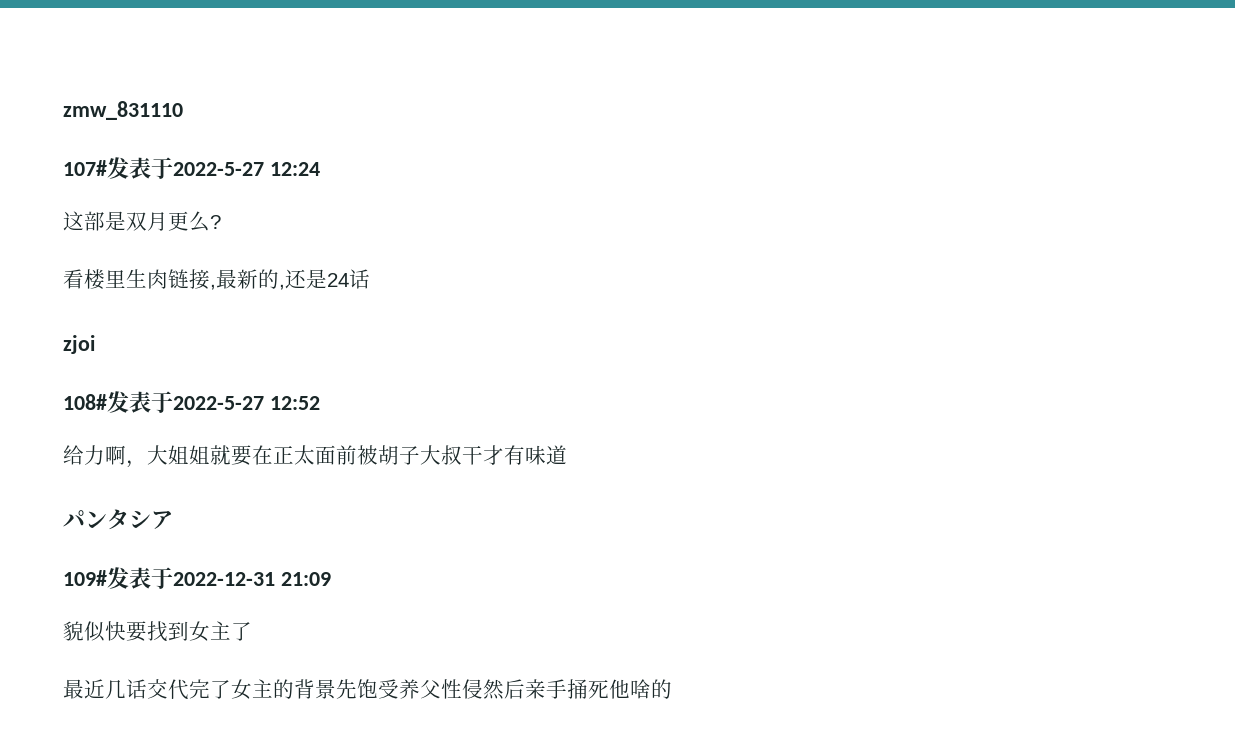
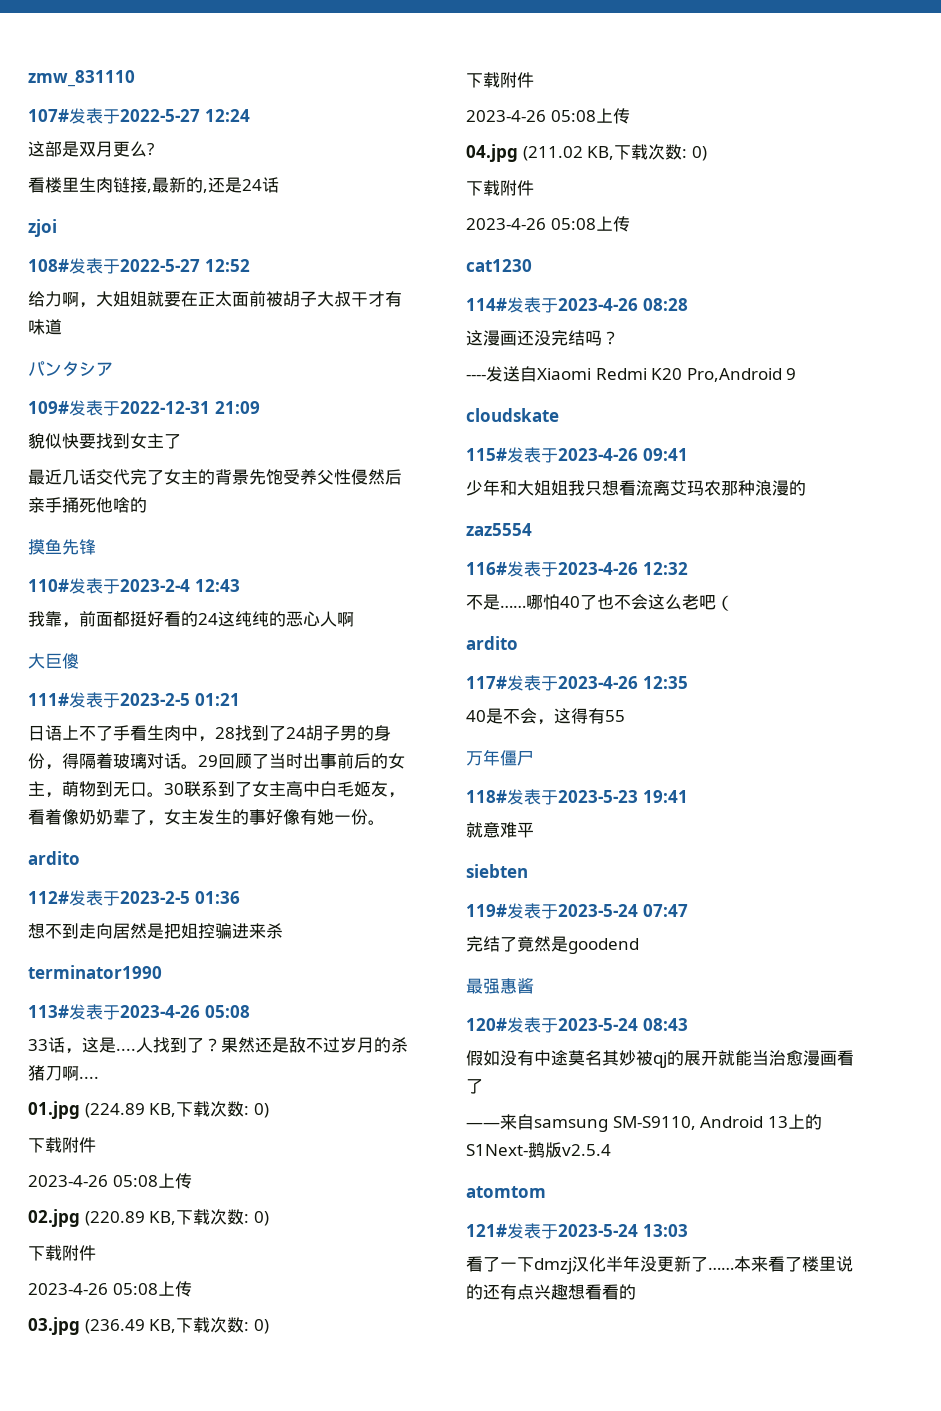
(672, 689) none -> [28,539,96,555] [28,578,240,594] [28,611,354,628] [28,653,79,669] [28,692,240,708] [28,725,391,742] [28,753,405,770] [28,781,405,798] [28,809,385,826] [28,851,80,865] [28,890,240,906] [28,923,283,939] [28,965,162,979] [28,1004,250,1020] [28,1037,408,1054] [28,1065,99,1081] [28,1101,269,1119] [28,1137,96,1153] [28,1173,192,1189] [28,1209,269,1227] [28,1245,96,1261] [28,1281,192,1297] [28,1317,269,1335] [466,72,534,88] [466,108,630,124] [466,144,707,162] [466,180,534,196] [466,216,630,232] [466,259,532,272] [466,297,688,313] [466,330,619,346] [466,366,797,382] [466,408,559,422] [466,447,688,463] [466,479,806,496] [466,523,532,536] [466,561,688,577] [466,594,733,611] [466,636,518,650] [466,675,688,691] [466,708,625,725] [466,749,534,766] [466,789,688,805] [466,822,534,838] [466,864,528,878] [466,903,688,919] [466,936,639,954] [466,978,534,994] [466,1017,688,1033] [466,1050,854,1068] [466,1079,483,1094] [466,1114,822,1132] [466,1142,611,1158] [466,1186,546,1198] [466,1223,688,1239] [466,1255,853,1274] [466,1284,636,1300] // 摸鱼先锋 // 110#发表于2023-2-4 12:43 // 我靠，前面都挺好看的24这纯纯的恶心人啊 // 大巨傻 // 111#发表于2023-2-5 01:21 // 日语上不了手看生肉中，28找到了24胡子男的身份，得隔着玻璃对话。29回顾了当时出事前后的女主，萌物到无口。30联系到了女主高中白毛姬友，看着像奶奶辈了，女主发生的事好像有她一份。 // ardito // 112#发表于2023-2-5 01:36 // 想不到走向居然是把姐控骗进来杀 // terminator1990 // 113#发表于2023-4-26 05:08 // 33话，这是....人找到了？果然还是敌不过岁月的杀猪刀啊.... // 01.jpg (224.89 KB,下载次数: 0) // 下载附件 // 2023-4-26 05:08上传 // 02.jpg (220.89 KB,下载次数: 0) // 下载附件 // 2023-4-26 05:08上传 // 03.jpg (236.49 KB,下载次数: 0) // 下载附件 // 2023-4-26 05:08上传 // 04.jpg (211.02 KB,下载次数: 0) // 下载附件 // 2023-4-26 05:08上传 // cat1230 // 114#发表于2023-4-26 08:28 // 这漫画还没完结吗？ // ----发送自Xiaomi Redmi K20 Pro,Android 9 // cloudskate // 115#发表于2023-4-26 09:41 // 少年和大姐姐我只想看流离艾玛农那种浪漫的 // zaz5554 // 116#发表于2023-4-26 12:32 // 不是……哪怕40了也不会这么老吧（ // ardito // 117#发表于2023-4-26 12:35 // 40是不会，这得有55 // 万年僵尸 // 118#发表于2023-5-23 19:41 // 就意难平 // siebten // 119#发表于2023-5-24 07:47 // 完结了竟然是goodend // 最强惠酱 // 120#发表于2023-5-24 08:43 // 假如没有中途莫名其妙被qj的展开就能当治愈漫画看了 // ——来自samsung SM-S9110, Android 13上的S1Next-鹅版v2.5.4 // atomtom // 121#发表于2023-5-24 13:03 // 看了一下dmzj汉化半年没更新了……本来看了楼里说的还有点兴趣想看看的

